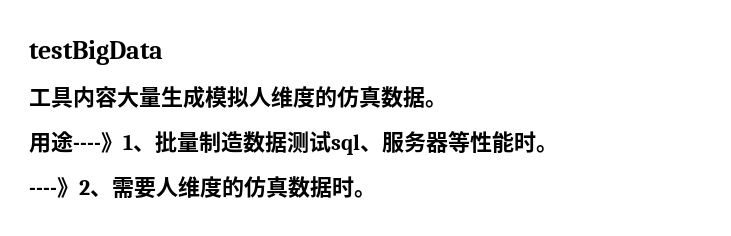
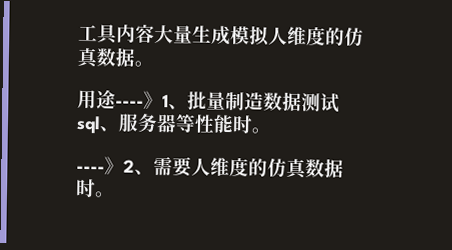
[29,40,163,65] testBigData // -> (78, 33) none

